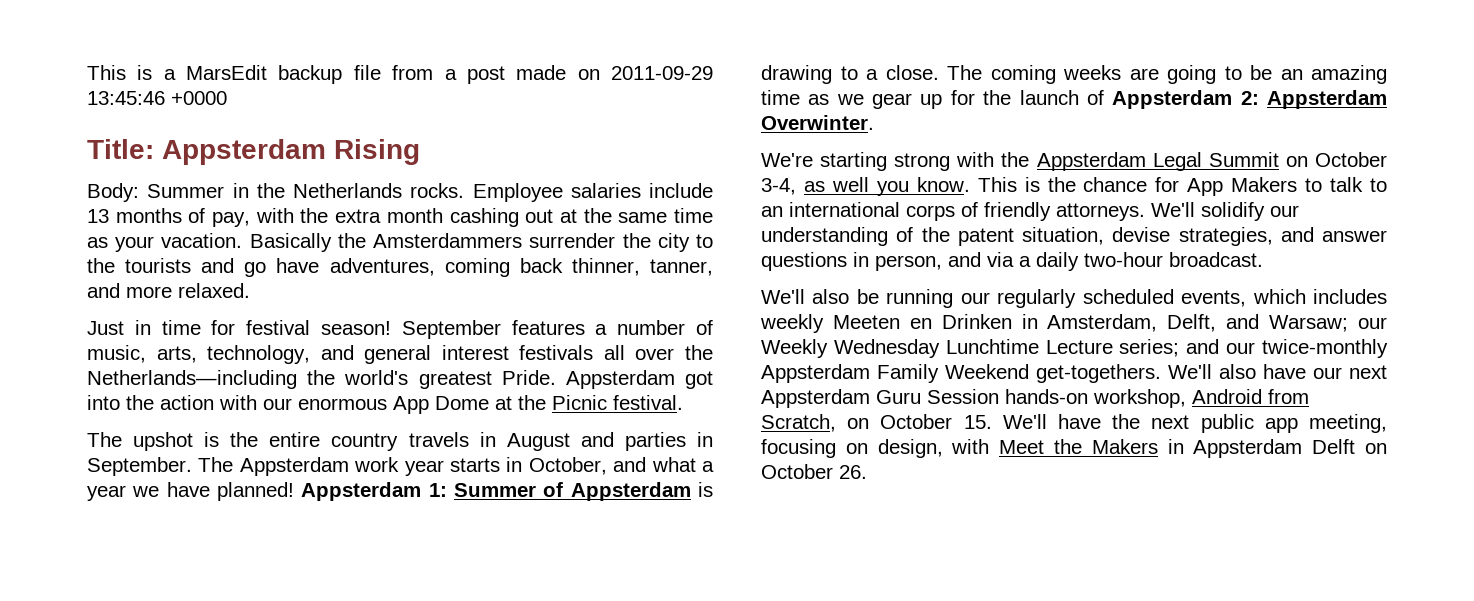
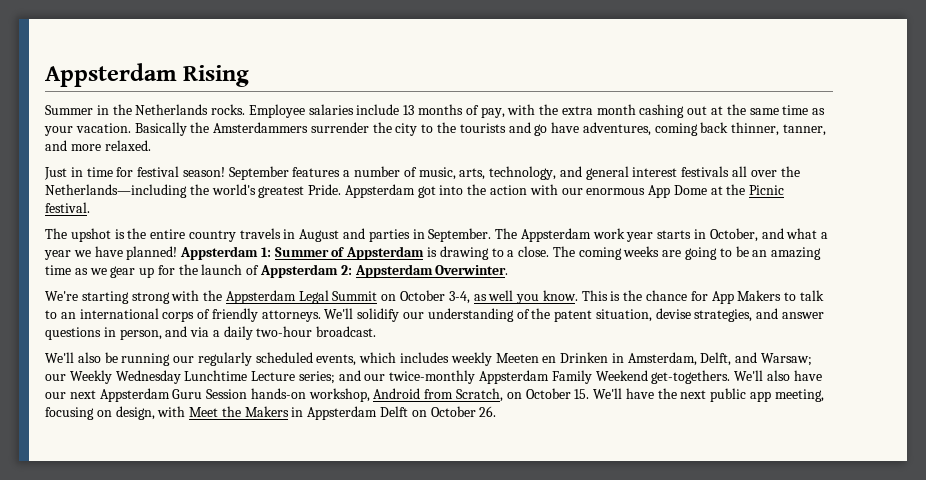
[87,65,714,84] [87,91,227,105] [87,139,154,159] This is a MarsEdit backup file from a post made on 2011-09-29 13:45:46 +0000 // Title: -> (45, 75) none
[87,183,139,202] Body: -> (250, 76) none

